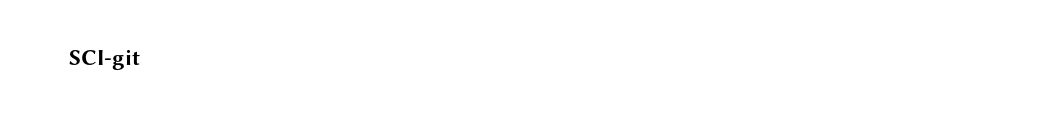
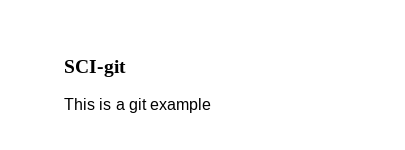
(140, 59) none -> [64,98,212,113] // This is a git example

